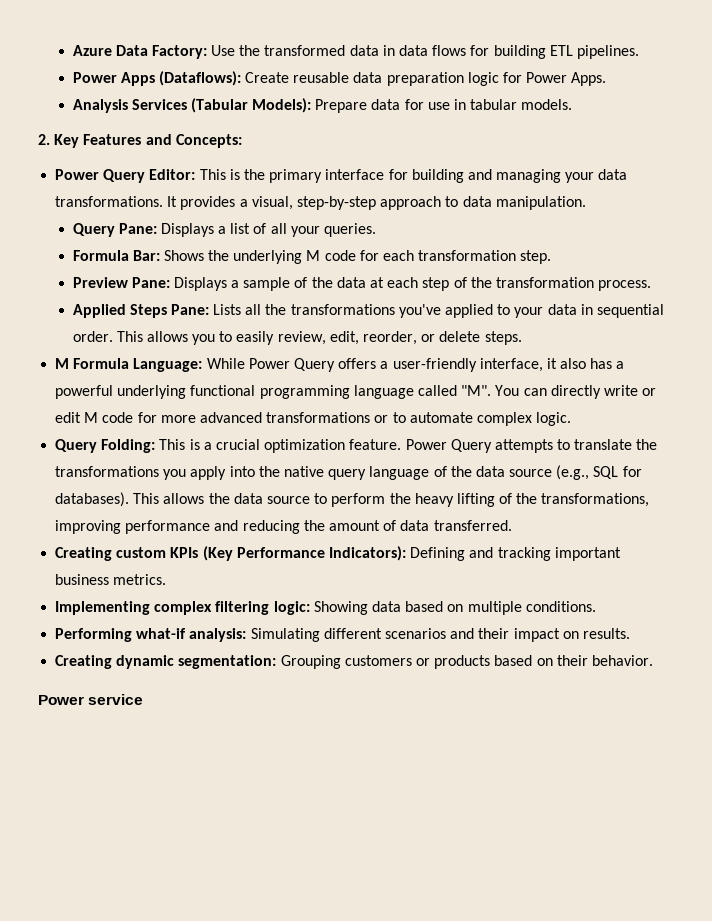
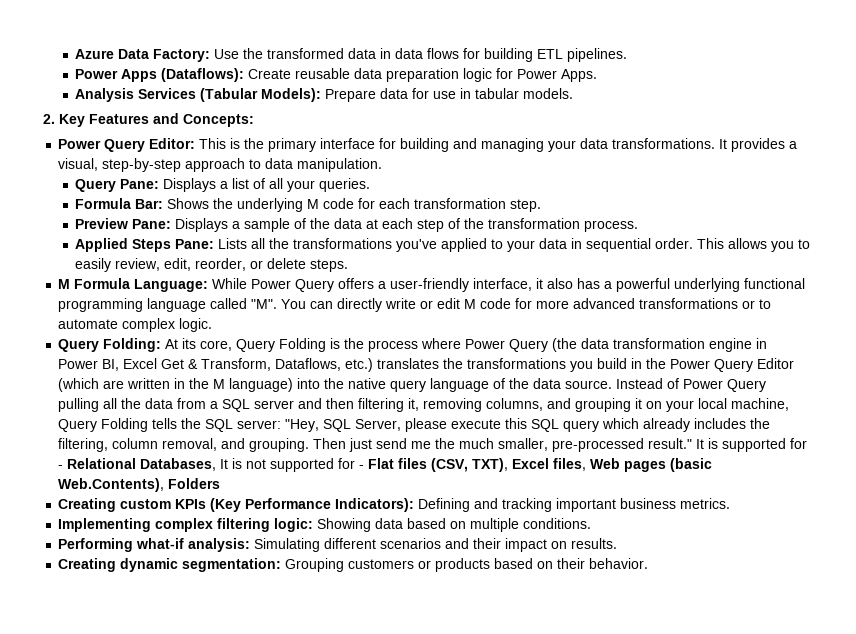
[159,439,658,453] [55,466,227,480] This is a crucial optimization feature. Power Query attempts to translate the transformations you apply -> [165,338,768,352] [58,358,795,372] [58,378,294,392] At its core, Query Folding is the process where Power Query (the data transformation engine in Power BI, Excel Get & Transform, Dataflows, etc.) translates the transformations you build in the Power Query Editor (which are written in the M language)
[509,465,642,480] [55,492,650,507] [55,520,512,534] source (e.g., SQL for databases). This allows the data source to perform the heavy lifting of the transformations, improving performance and reducing the amount of data transferred. -> [565,378,767,392] [58,398,790,412] [58,418,771,432] [58,438,808,452] [58,458,713,472] [58,478,221,492] source. Instead of Power Query pulling all the data from a SQL server and then filtering it, removing columns, and grouping it on your local machine, Query Folding tells the SQL server: "Hey, SQL Server, please execute this SQL query which already includes the filtering, column removal, and grouping. Then just send me the much smaller, pre-processed result." It is supported for - Relational Databases, It is not supported for - Flat files (CSV, TXT), Excel files, Web pages (basic Web.Contents), Folders
[38,694,144,705] // Power service -> (649, 563) none

